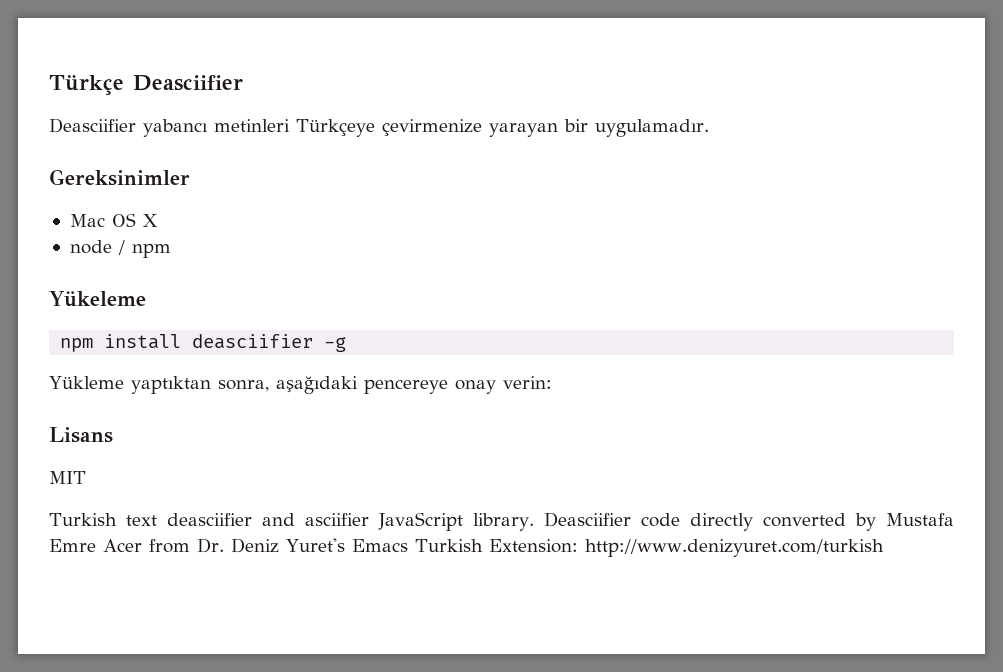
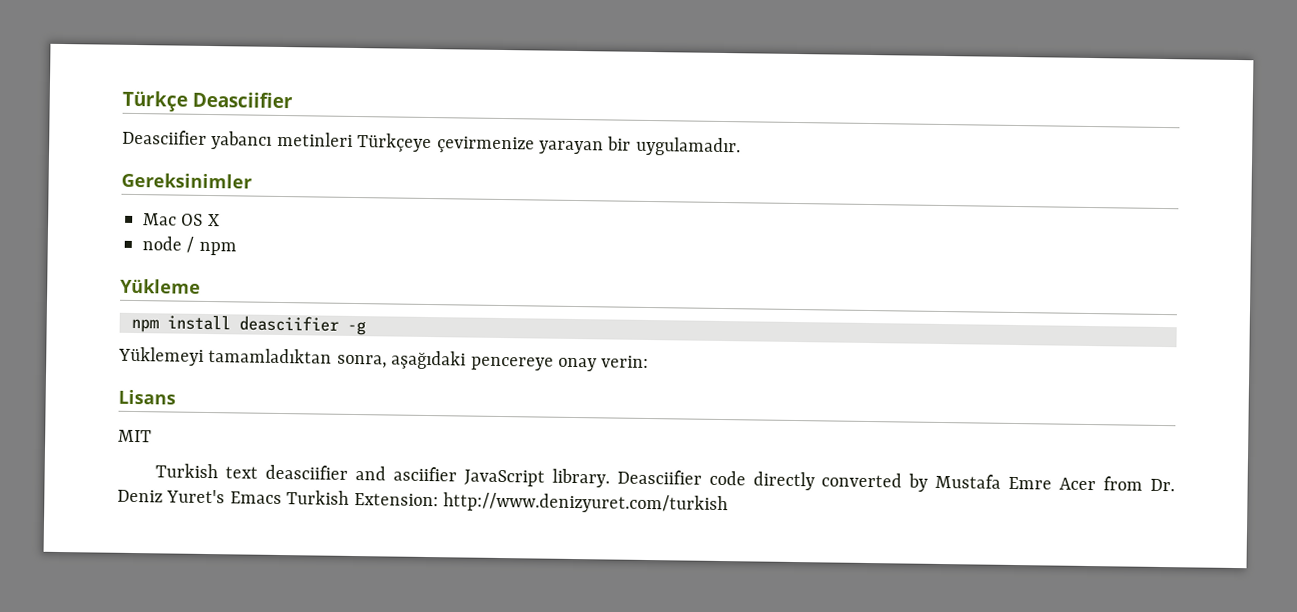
[49,291,146,307] Yükeleme -> [120,278,201,294] Yükleme
[49,376,211,394] Yükleme yaptıktan -> [118,346,333,366] Yüklemeyi tamamladıktan

